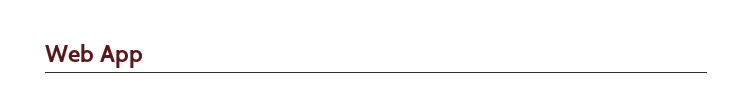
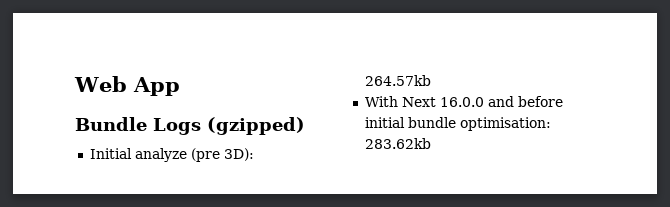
(144, 56) none -> [75,117,305,135] [89,148,254,162] [364,75,431,86] [364,96,563,107] [364,117,551,131] [364,138,431,149] // Bundle Logs (gzipped) // Initial analyze (pre 3D): 264.57kb // With Next 16.0.0 and before initial bundle optimisation: 283.62kb

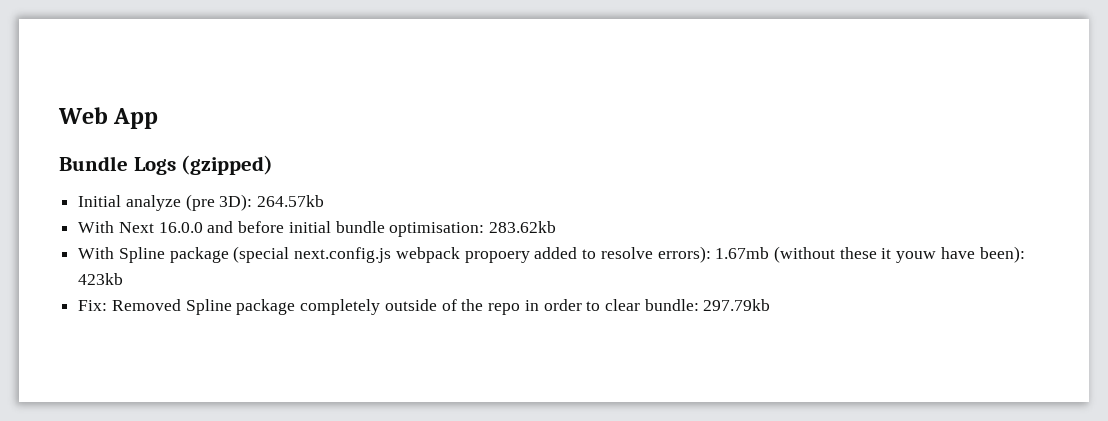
(431, 143) none -> [78,246,1025,263] [78,273,124,285] [78,299,771,315] // With Spline package (special next.config.js webpack propoery added to resolve errors): 1.67mb (without these it youw have been): 423kb // Fix: Removed Spline package completely outside of the repo in order to clear bundle: 297.79kb

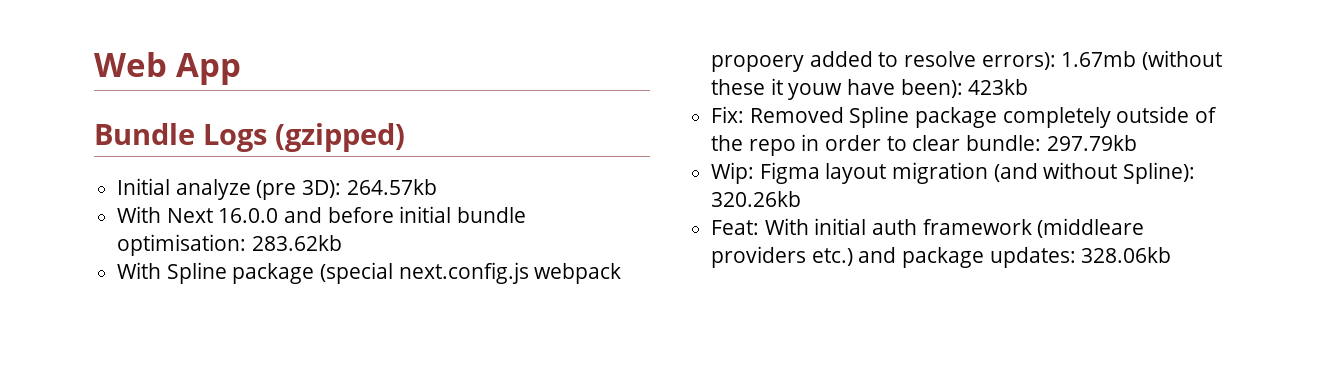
(771, 305) none -> [711,162,1196,184] [711,191,802,207] [711,218,1145,238] [711,246,1172,268] // Wip: Figma layout migration (and without Spline): 320.26kb // Feat: With initial auth framework (middleare providers etc.) and package updates: 328.06kb

